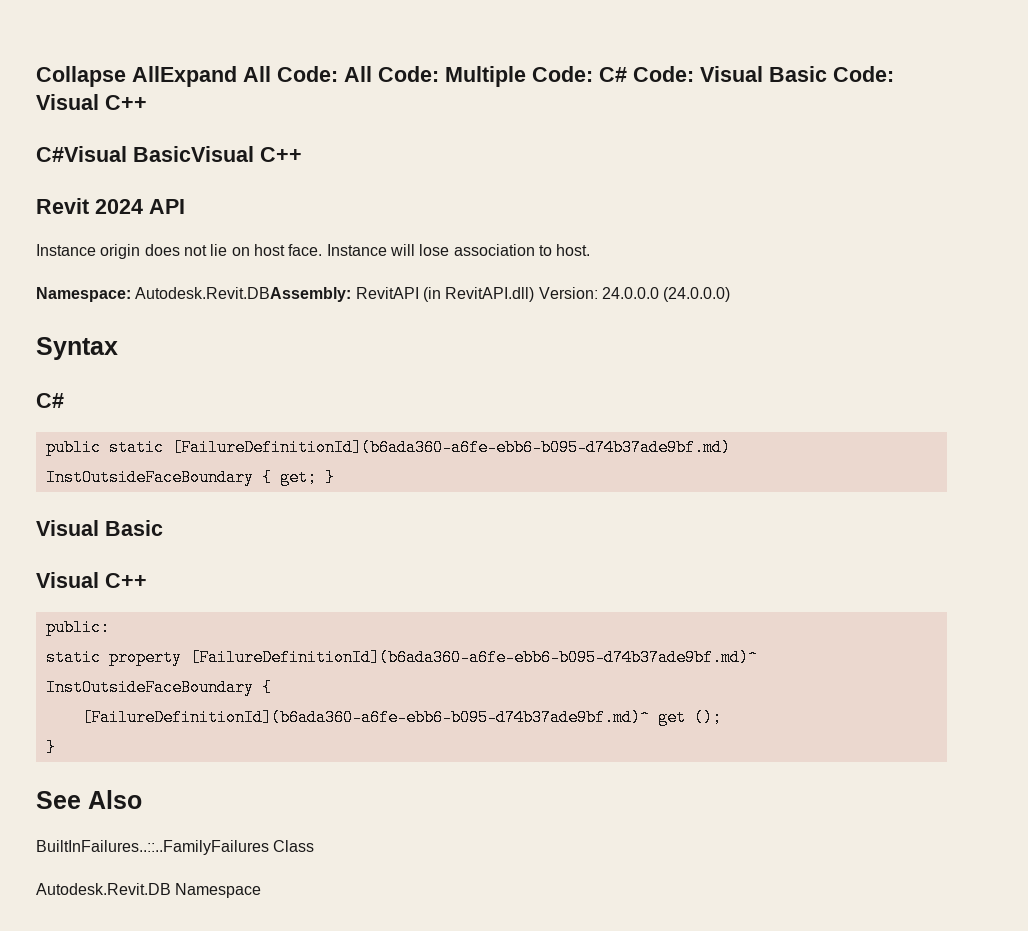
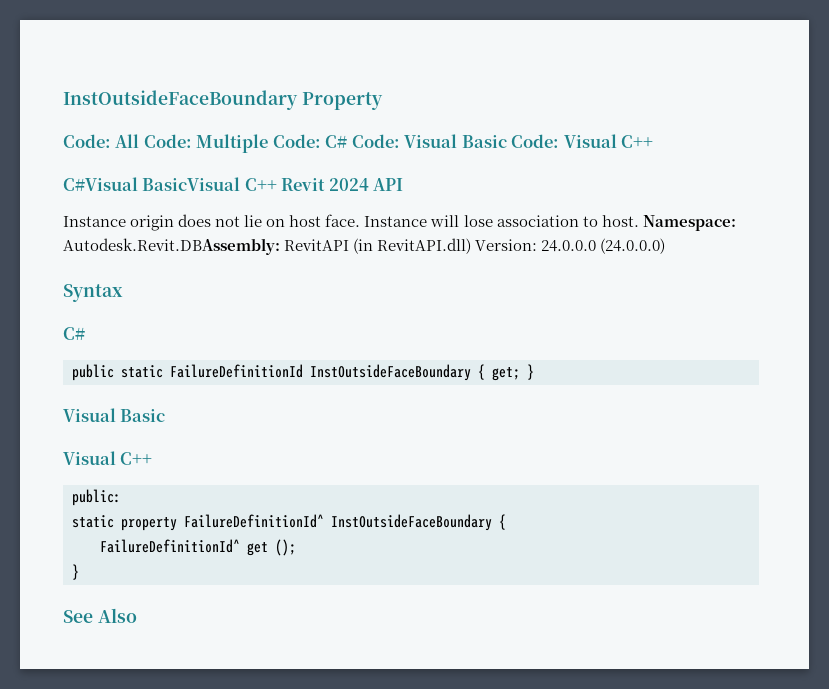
[36,66,271,87] Collapse AllExpand All -> [63,90,383,110] InstOutsideFaceBoundary Property //
(302, 154) // -> (277, 184) none
(591, 250) // -> (639, 221) none
[171,439,731,456] [FailureDefinitionId](b6ada360-a6fe-ebb6-b095-d74b37ade9bf.md) -> [170,364,303,378] FailureDefinitionId
[189,649,758,666] [FailureDefinitionId](b6ada360-a6fe-ebb6-b095-d74b37ade9bf.md)^ -> [184,514,324,528] FailureDefinitionId^
[81,709,650,726] [FailureDefinitionId](b6ada360-a6fe-ebb6-b095-d74b37ade9bf.md)^ -> [100,539,240,553] FailureDefinitionId^
[36,840,315,855] [36,883,262,898] // BuiltInFailures..::..FamilyFailures Class // Autodesk.Revit.DB Namespace -> (137, 615) none

